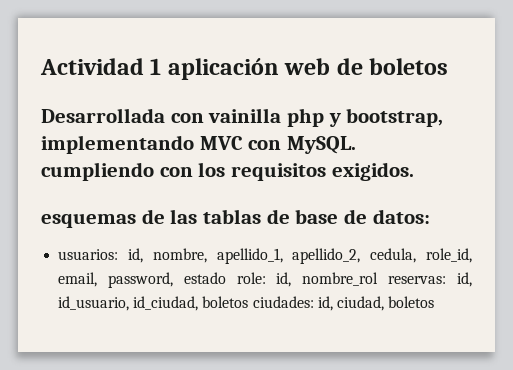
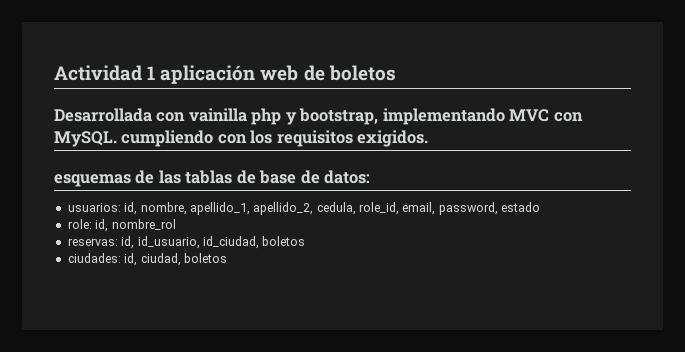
(226, 278) none -> (541, 207) //
(379, 279) none -> (176, 224) //
(249, 302) none -> (306, 241) //

